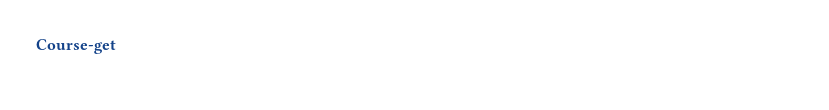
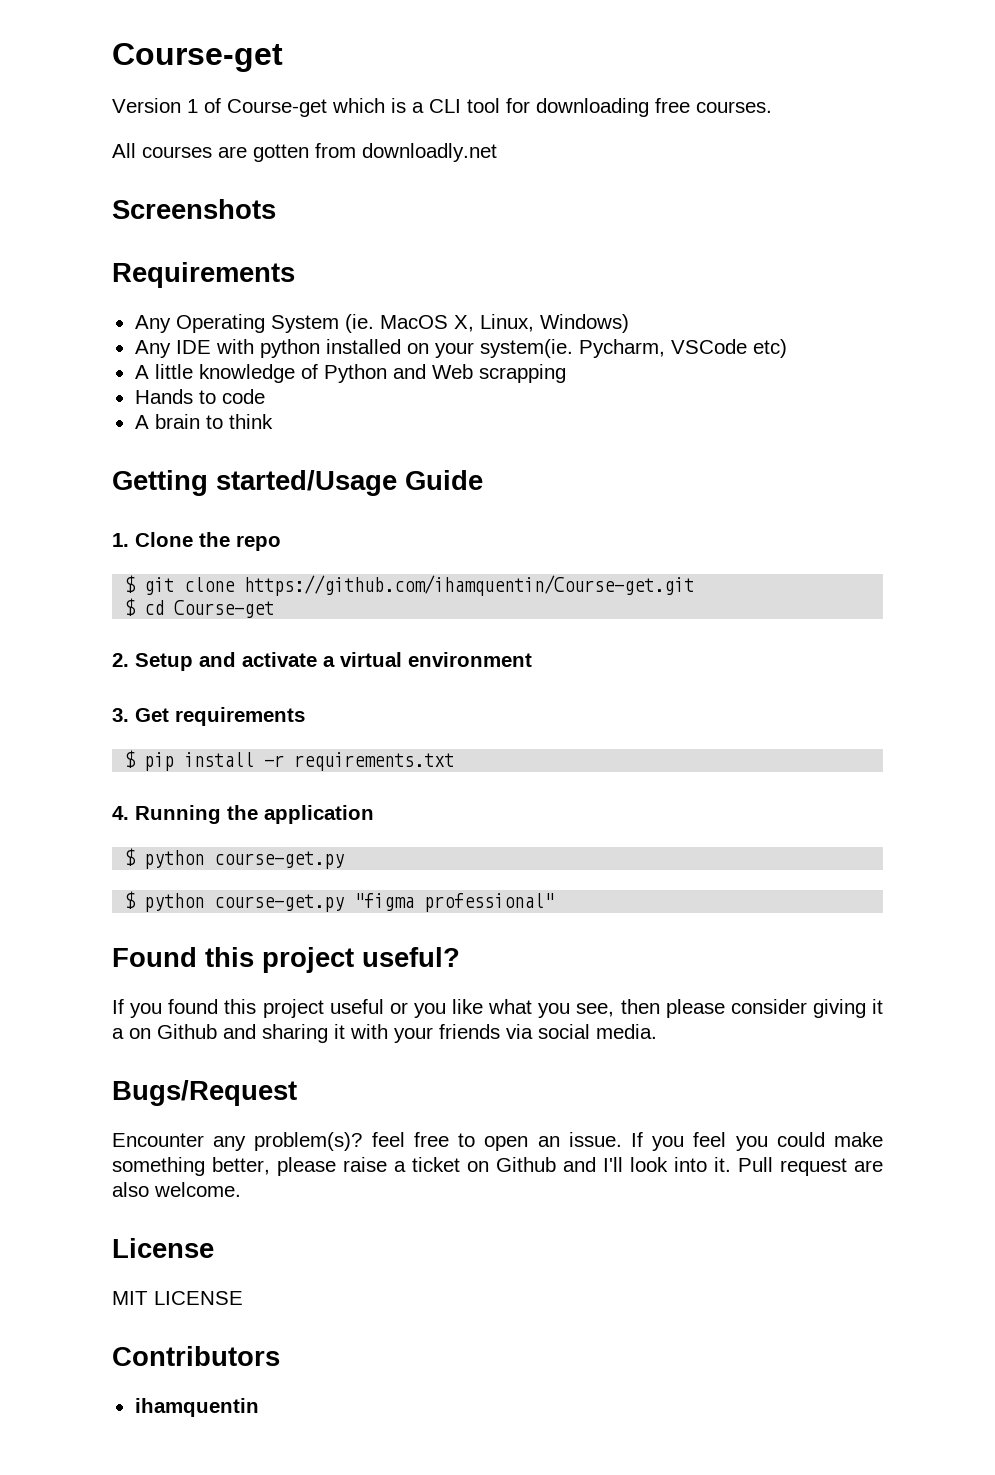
[36,39,116,54] Course-get -> [112,43,283,72] [112,98,772,117] [112,143,497,162] [112,199,276,219] [112,262,295,288] [134,314,629,333] [134,339,787,358] [134,364,566,383] [134,389,265,404] [134,414,273,429] [112,470,483,496] [112,532,281,551] [124,575,695,596] [124,598,275,618] [112,652,532,671] [112,707,305,726] [124,750,455,771] [112,805,374,824] [124,848,345,869] [124,891,555,912] [112,947,460,973] [112,999,883,1018] [112,1024,657,1043] [112,1080,297,1106] [112,1132,883,1151] [112,1157,883,1176] [112,1182,241,1197] [112,1238,214,1258] [112,1291,243,1305] [112,1346,280,1366] [134,1398,259,1417] Course-get // Version 1 of Course-get which is a CLI tool for downloading free courses. // All courses are gotten from downloadly.net // Screenshots // Requirements // Any Operating System (ie. MacOS X, Linux, Windows) // Any IDE with python installed on your system(ie. Pycharm, VSCode etc) // A little knowledge of Python and Web scrapping // Hands to code // A brain to think // Getting started/Usage Guide // 1. Clone the repo // $ git clone https://github.com/ihamquentin/Course-get.git // $ cd Course-get // 2. Setup and activate a virtual environment // 3. Get requirements // $ pip install -r requirements.txt // 4. Running the application // $ python course-get.py // $ python course-get.py "figma professional" // Found this project useful? // If you found this project useful or you like what you see, then please consider giving it a on Github and sharing it with your friends via social media. // Bugs/Request // Encounter any problem(s)? feel free to open an issue. If you feel you could make something better, please raise a ticket on Github and I'll look into it. Pull request are also welcome. // License // MIT LICENSE // Contributors // ihamquentin

